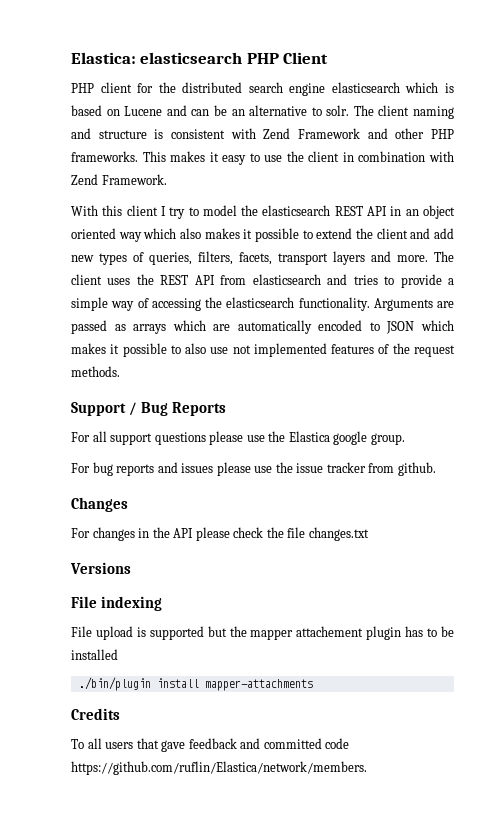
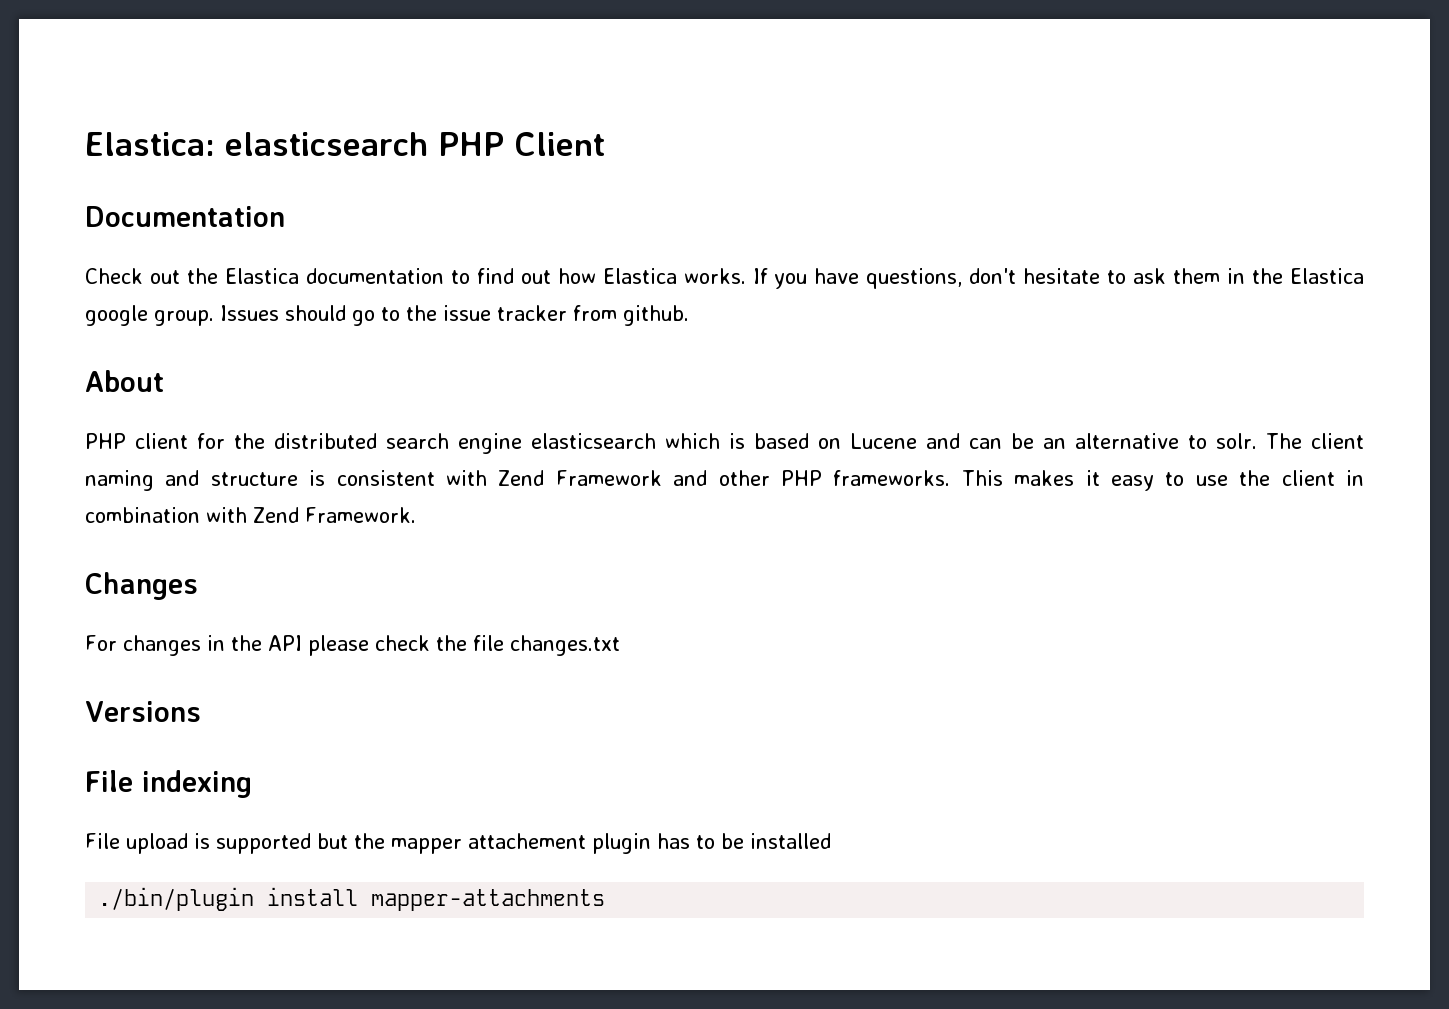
(329, 58) none -> [85,206,285,227] [85,268,1365,289] [85,305,689,326] [85,370,164,392] // Documentation // Check out the Elastica documentation to find out how Elastica works. If you have questions, don't hesitate to ask them in the Elastica google group. Issues should go to the issue tracker from github. // About
[71,205,456,219] [71,228,454,242] [71,251,454,265] [71,274,454,288] [71,297,454,311] [71,320,454,334] [71,343,455,357] [71,366,120,377] [71,402,227,416] [71,431,405,445] [71,462,436,476] // With this client I try to model the elasticsearch REST API in an object oriented way which also makes it possible to extend the client and add new types of queries, filters, facets, transport layers and more. The client uses the REST API from elasticsearch and tries to provide a simple way of accessing the elasticsearch functionality. Arguments are passed as arrays which are automatically encoded to JSON which makes it possible to also use not implemented features of the request methods. // Support / Bug Reports // For all support questions please use the Elastica google group. // For bug reports and issues please use the issue tracker from github. -> (416, 515) none
[71,708,120,720] [71,738,350,752] [71,761,367,775] // Credits // To all users that gave feedback and committed code https://github.com/ruflin/Elastica/network/members. -> (606, 900) none

